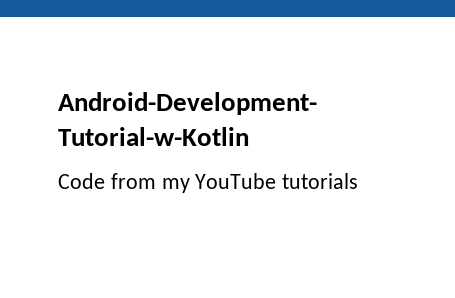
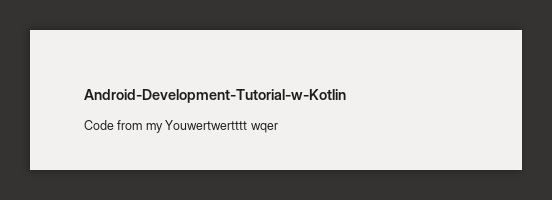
[195,173,359,189] YouTube tutorials -> [165,120,278,133] Youwertwertttt wqer

